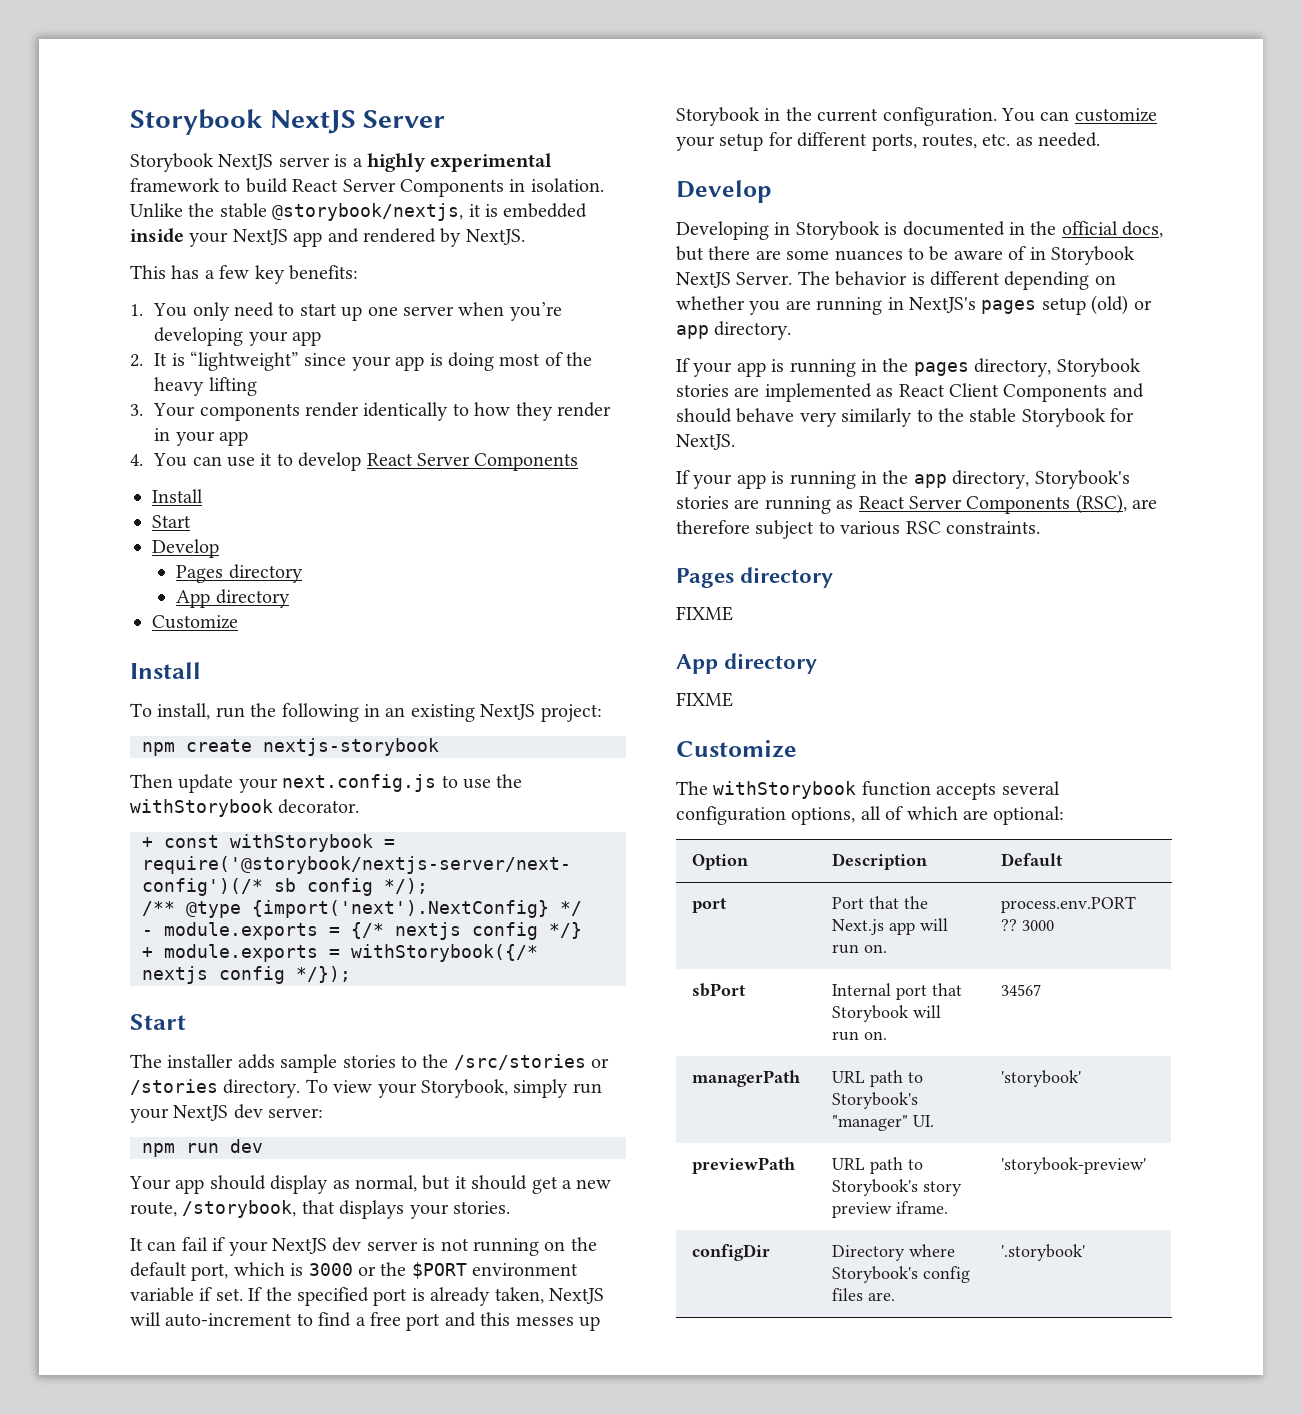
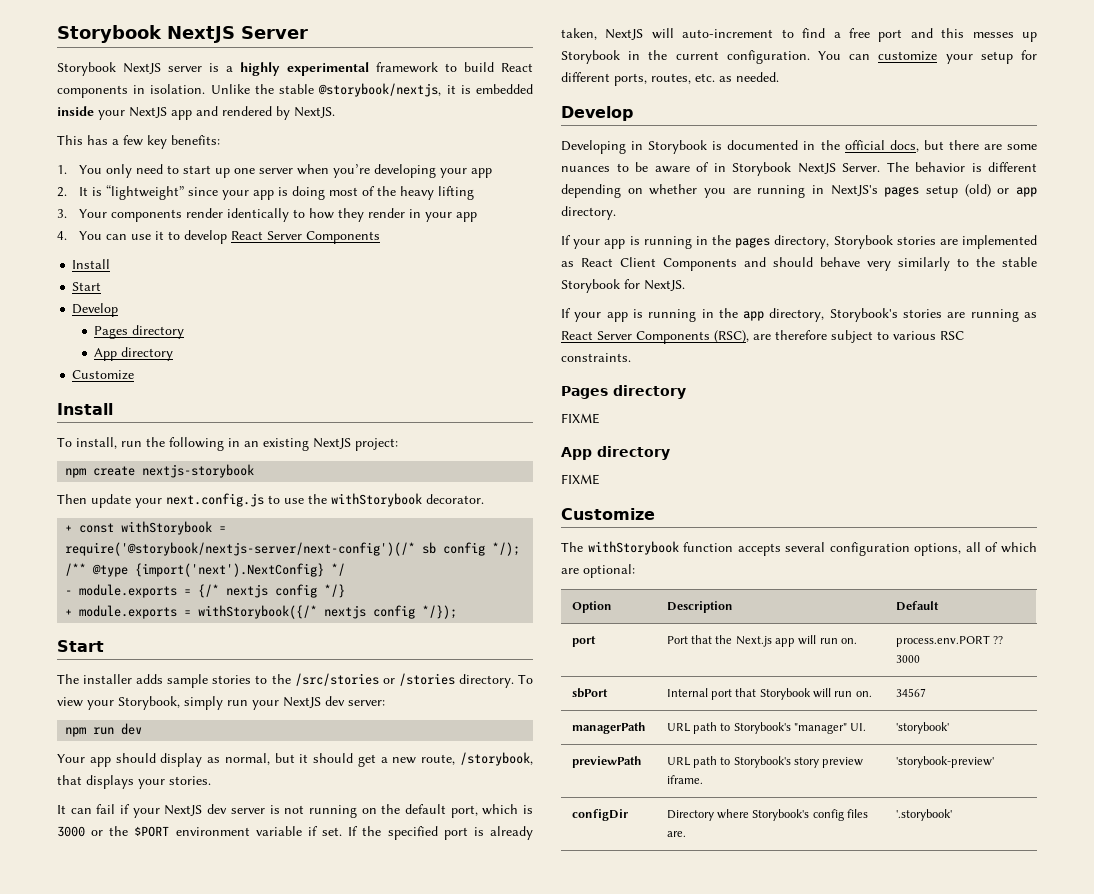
[342,179,504,197] Server Components -> [57,85,128,98] components

